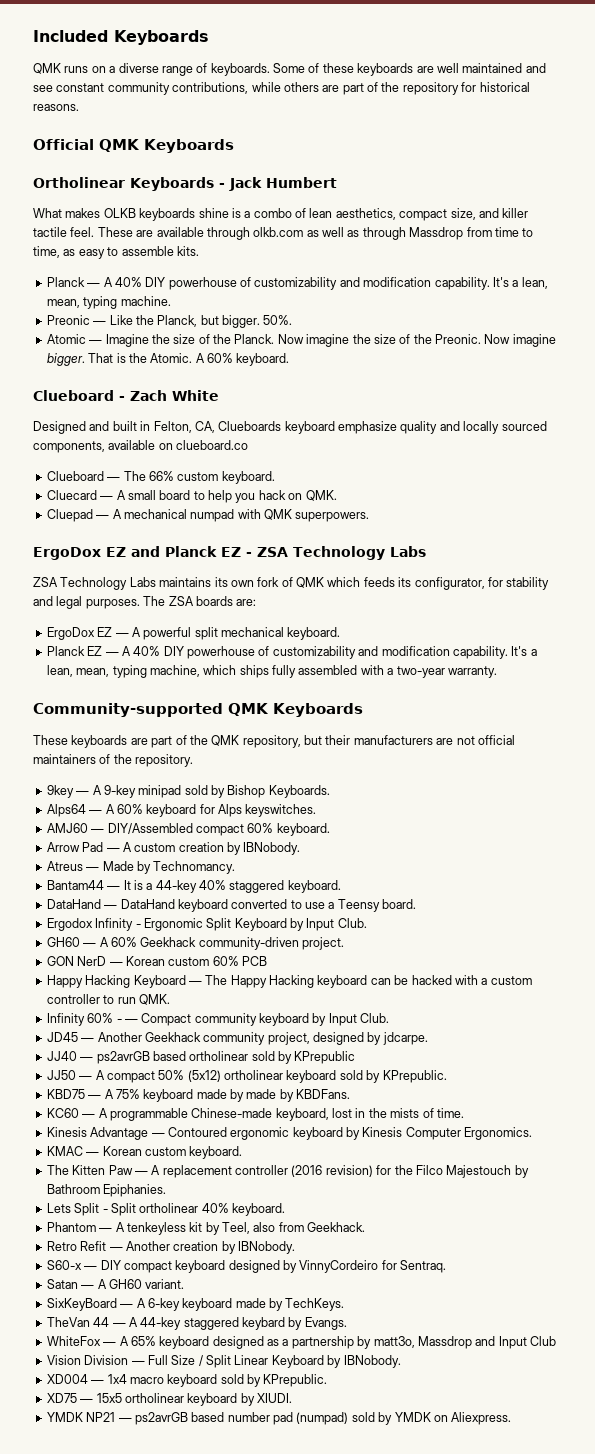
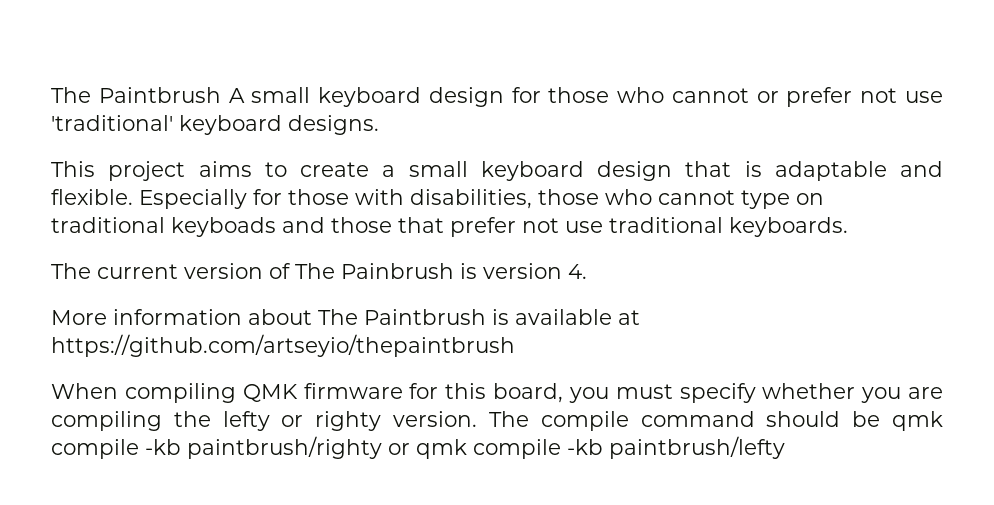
[33,30,209,45] [33,63,546,76] [33,82,530,95] [33,104,79,111] [33,139,234,153] [33,177,337,191] [33,208,529,221] [33,227,534,240] [33,246,199,259] [46,277,548,290] [46,296,171,309] [46,315,293,328] [46,334,556,347] [46,353,290,366] [33,390,219,401] [33,421,547,434] [33,440,249,453] [46,471,275,484] [46,490,337,503] [46,509,370,522] [33,546,426,560] [33,577,550,590] [33,596,257,609] [46,627,341,640] [46,646,537,659] [46,665,497,678] [33,703,363,717] [33,735,515,748] [33,754,194,767] [46,785,330,798] [46,804,317,817] [46,823,330,836] [46,842,301,855] [46,861,236,874] [46,880,341,893] [46,899,417,912] [46,918,367,931] [46,937,344,950] [46,956,267,966] [46,975,532,988] [46,994,170,1005] [46,1013,390,1026] [46,1032,428,1045] [46,1051,356,1064] [46,1070,447,1083] [46,1089,351,1102] [46,1108,464,1121] [46,1127,533,1140] [46,1146,243,1159] [46,1165,529,1178] [46,1184,167,1197] [46,1203,285,1216] [46,1222,366,1235] [46,1241,295,1254] [46,1260,447,1273] [46,1279,185,1289] [46,1298,345,1311] [46,1317,347,1330] [46,1336,556,1349] [46,1355,401,1368] [46,1374,328,1387] [46,1393,292,1406] [46,1412,512,1425] Included Keyboards // QMK runs on a diverse range of keyboards. Some of these keyboards are well maintained and see constant community contributions, while others are part of the repository for historical reasons. // Official QMK Keyboards // Ortholinear Keyboards - Jack Humbert // What makes OLKB keyboards shine is a combo of lean aesthetics, compact size, and killer tactile feel. These are available through olkb.com as well as through Massdrop from time to time, as easy to assemble kits. // Planck — A 40% DIY powerhouse of customizability and modification capability. It's a lean, mean, typing machine. // Preonic — Like the Planck, but bigger. 50%. // Atomic — Imagine the size of the Planck. Now imagine the size of the Preonic. Now imagine bigger. That is the Atomic. A 60% keyboard. // Clueboard - Zach White // Designed and built in Felton, CA, Clueboards keyboard emphasize quality and locally sourced components, available on clueboard.co // Clueboard — The 66% custom keyboard. // Cluecard — A small board to help you hack on QMK. // Cluepad — A mechanical numpad with QMK superpowers. // ErgoDox EZ and Planck EZ - ZSA Technology Labs // ZSA Technology Labs maintains its own fork of QMK which feeds its configurator, for stability and legal purposes. The ZSA boards are: // ErgoDox EZ — A powerful split mechanical keyboard. // Planck EZ — A 40% DIY powerhouse of customizability and modification capability. It's a lean, mean, typing machine, which ships fully assembled with a two-year warranty. // Community-supported QMK Keyboards // These keyboards are part of the QMK repository, but their manufacturers are not official maintainers of the repository. // 9key — A 9-key minipad sold by Bishop Keyboards. // Alps64 — A 60% keyboard for Alps keyswitches. // AMJ60 — DIY/Assembled compact 60% keyboard. // Arrow Pad — A custom creation by IBNobody. // Atreus — Made by Technomancy. // Bantam44 — It is a 44-key 40% staggered keyboard. // DataHand — DataHand keyboard converted to use a Teensy board. // Ergodox Infinity - Ergonomic Split Keyboard by Input Club. // GH60 — A 60% Geekhack community-driven project. // GON NerD — Korean custom 60% PCB // Happy Hacking Keyboard — The Happy Hacking keyboard can be hacked with a custom controller to run QMK. // Infinity 60% - — Compact community keyboard by Input Club. // JD45 — Another Geekhack community project, designed by jdcarpe. // JJ40 — ps2avrGB based ortholinear sold by KPrepublic // JJ50 — A compact 50% (5x12) ortholinear keyboard sold by KPrepublic. // KBD75 — A 75% keyboard made by made by KBDFans. // KC60 — A programmable Chinese-made keyboard, lost in the mists of time. // Kinesis Advantage — Contoured ergonomic keyboard by Kinesis Computer Ergonomics. // KMAC — Korean custom keyboard. // The Kitten Paw — A replacement controller (2016 revision) for the Filco Majestouch by Bathroom Epiphanies. // Lets Split - Split ortholinear 40% keyboard. // Phantom — A tenkeyless kit by Teel, also from Geekhack. // Retro Refit — Another creation by IBNobody. // S60-x — DIY compact keyboard designed by VinnyCordeiro for Sentraq. // Satan — A GH60 variant. // SixKeyBoard — A 6-key keyboard made by TechKeys. // TheVan 44 — A 44-key staggered keybard by Evangs. // WhiteFox — A 65% keyboard designed as a partnership by matt3o, Massdrop and Input Club // Vision Division — Full Size / Split Linear Keyboard by IBNobody. // XD004 — 1x4 macro keyboard sold by KPrepublic. // XD75 — 15x5 ortholinear keyboard by XIUDI. // YMDK NP21 — ps2avrGB based number pad (numpad) sold by YMDK on Aliexpress. -> [51,87,943,107] [51,115,379,135] [51,161,943,181] [51,189,824,209] [51,217,848,237] [51,263,587,279] [51,309,640,325] [51,334,515,357] [51,383,944,403] [51,411,944,431] [51,436,785,459] The Paintbrush A small keyboard design for those who cannot or prefer not use 'traditional' keyboard designs. // This project aims to create a small keyboard design that is adaptable and flexible. Especially for those with disabilities, those who cannot type on traditional keyboads and those that prefer not use traditional keyboards. // The current version of The Painbrush is version 4. // More information about The Paintbrush is available at https://github.com/artseyio/thepaintbrush // When compiling QMK firmware for this board, you must specify whether you are compiling the lefty or righty version. The compile command should be qmk compile -kb paintbrush/righty or qmk compile -kb paintbrush/lefty

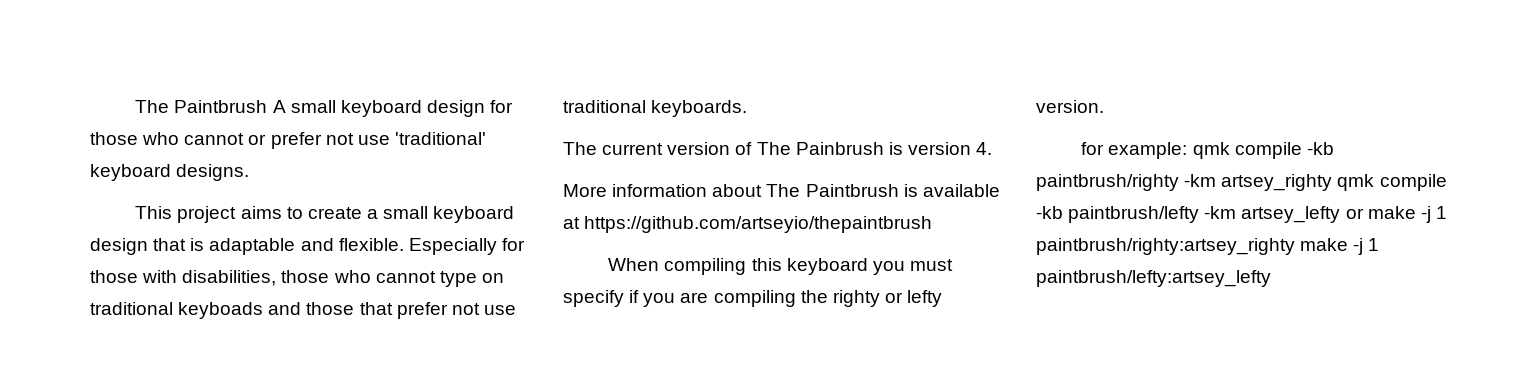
[242,383,563,403] QMK firmware for this board, -> [751,258,868,275] this keyboard
[762,383,856,399] whether -> [629,290,640,303] if
[222,411,881,431] lefty or righty version. The compile command should be -> [832,290,943,307] [1036,100,1104,113] [1081,142,1188,159] righty or lefty version. // for example:
[388,443,410,455] or -> [1184,174,1333,191] -km artsey_righty
(785, 447) none -> [1204,206,1447,223] [1036,238,1380,255] [1036,270,1271,287] -km artsey_lefty or make -j 1 paintbrush/righty:artsey_righty make -j 1 paintbrush/lefty:artsey_lefty

